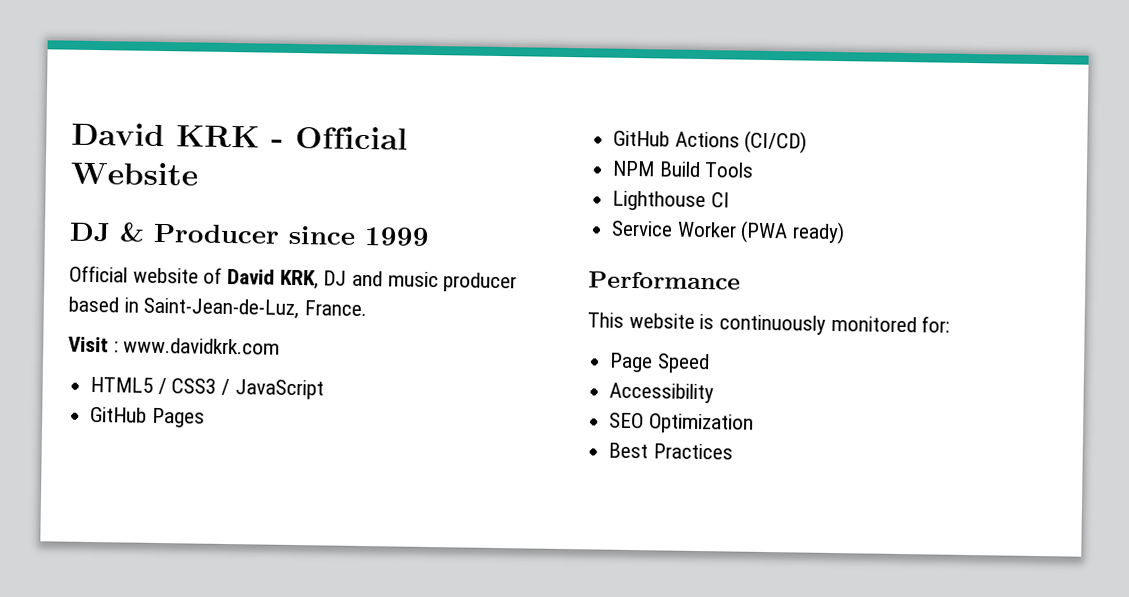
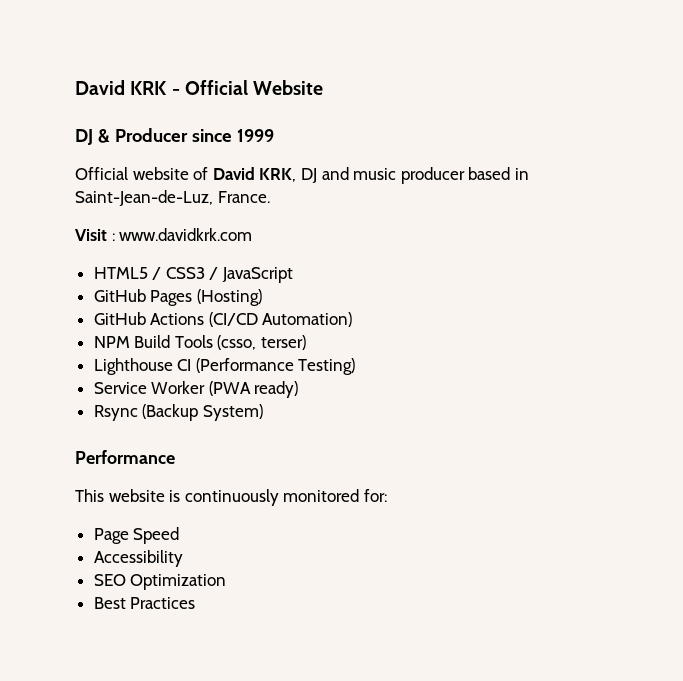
(205, 417) none -> [196,289,262,306] (Hosting)
[744,130,808,154] (CI/CD) -> [208,312,353,327] (CI/CD Automation)
(755, 170) none -> [217,335,307,350] (csso, terser)
(730, 200) none -> [195,358,356,375] (Performance Testing)
(846, 233) none -> [93,404,263,421] // Rsync (Backup System)

